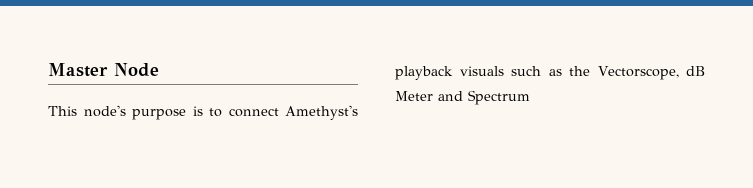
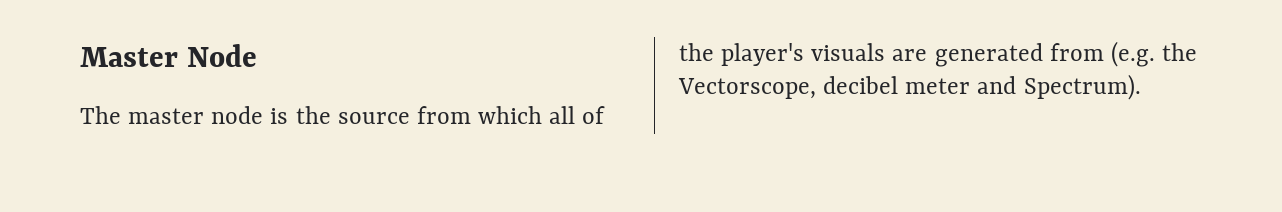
[48,105,358,120] [395,66,705,80] [395,90,530,105] This node's purpose is to connect Amethyst's playback visuals such as the Vectorscope, dB Meter and Spectrum -> [80,106,606,124] [679,41,1198,67] [678,74,1141,100] The master node is the source from which all of the player's visuals are generated from (e.g. the Vectorscope, decibel meter and Spectrum).

